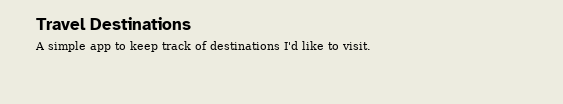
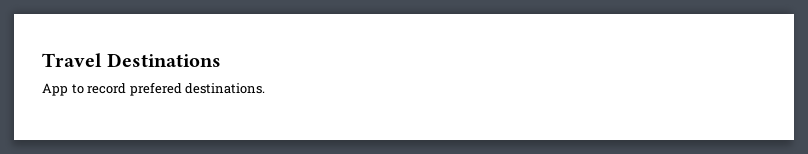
[35,41,371,52] A simple app to keep track of destinations I'd like to visit. -> [42,82,266,96] App to record prefered destinations.

